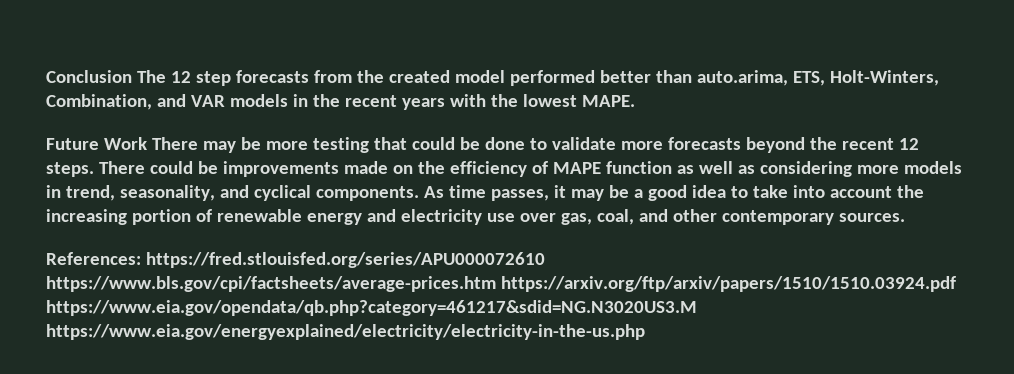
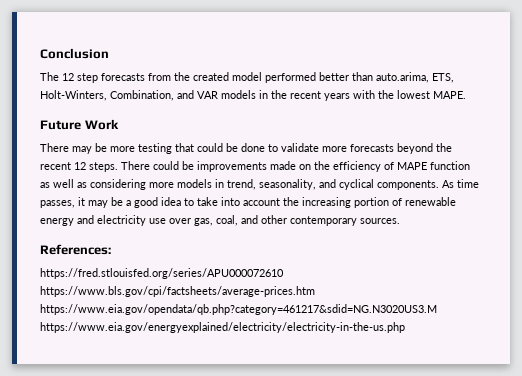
(132, 76) none -> (109, 53) //
(147, 143) none -> (119, 124) //
(141, 258) none -> (111, 249) //
[500,276,956,292] https://arxiv.org/ftp/arxiv/papers/1510/1510.03924.pdf -> (315, 291) none

